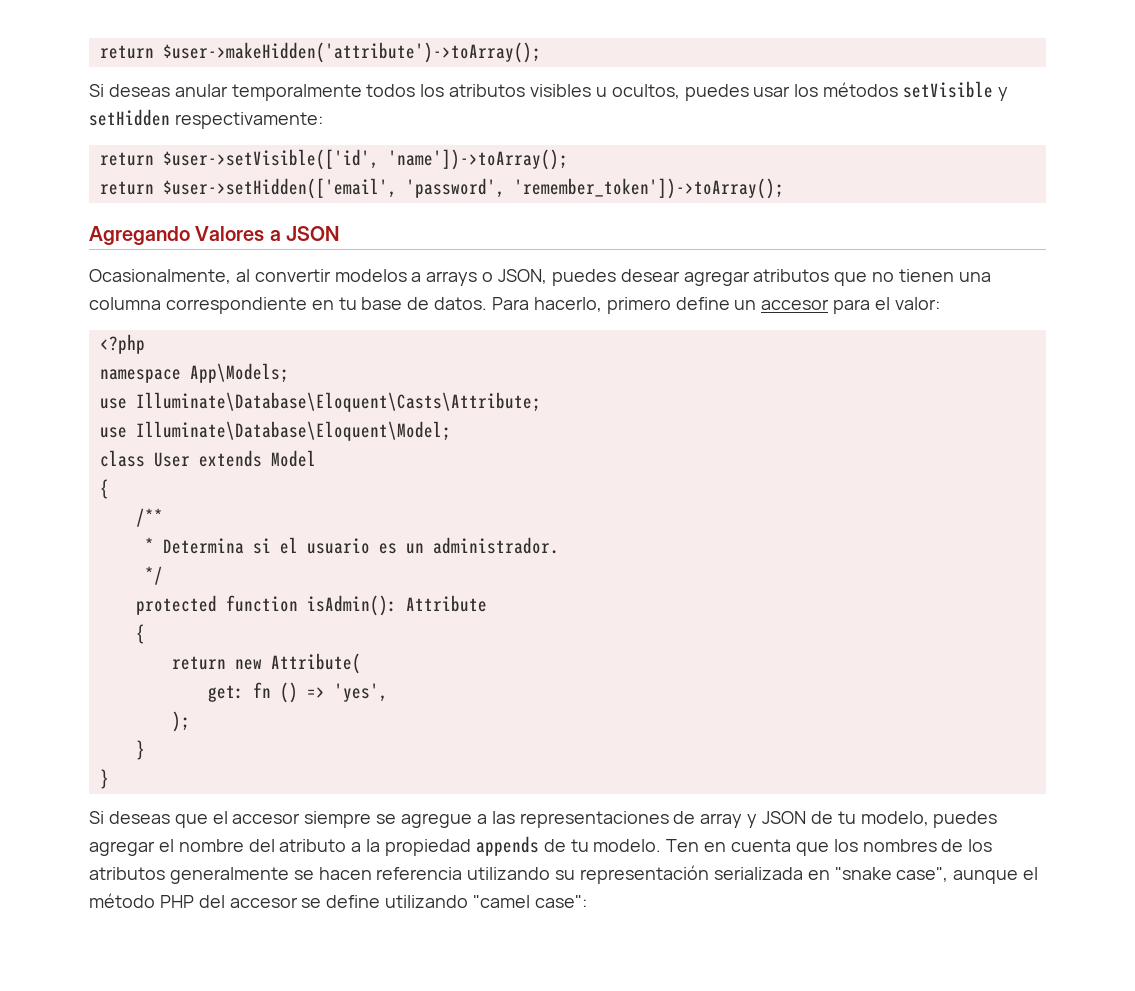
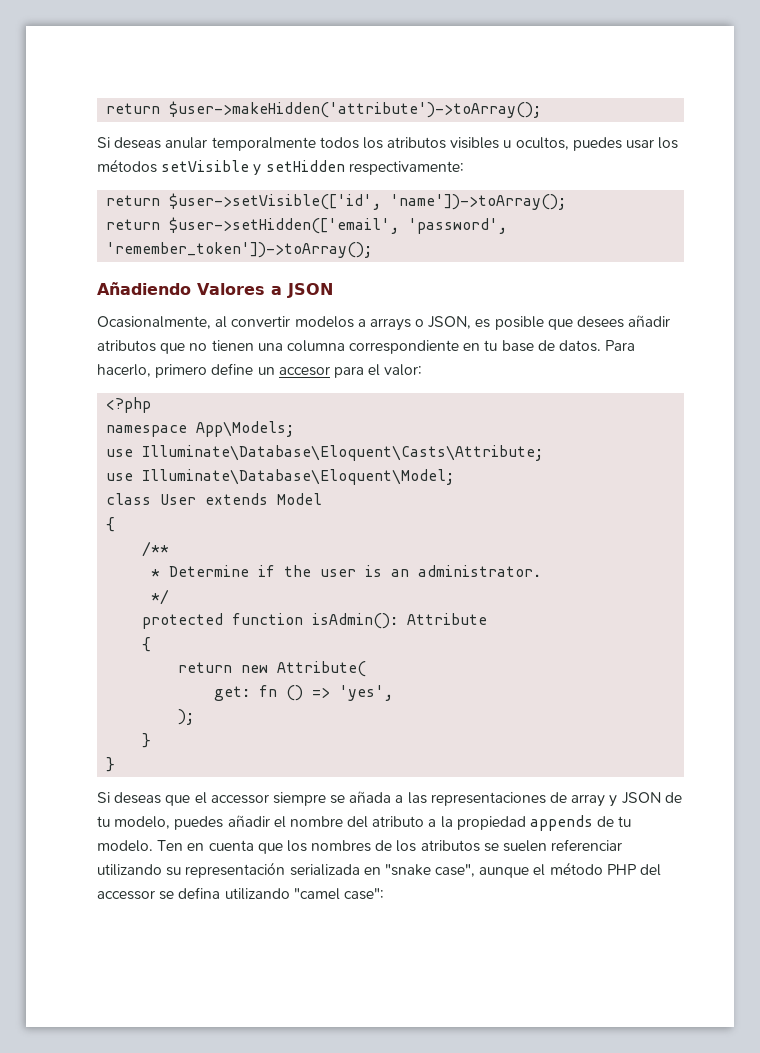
[89,226,190,245] Agregando -> [97,282,191,295] Añadiendo
[551,269,750,286] puedes desear agregar -> [475,315,671,330] es posible que desees añadir
[162,537,559,554] Determina si el usuario es un administrador. -> [169,565,542,577] Determine if the user is an administrator.
[232,813,301,824] accesor -> [210,794,269,804] accessor
[401,813,473,828] agregue -> [349,791,392,803] añada
[89,841,155,856] agregar -> [227,815,270,827] añadir
[169,867,463,884] generalmente se hacen referencia -> [483,839,623,852] se suelen referenciar
[229,895,381,908] accesor se define -> [97,887,221,900] accessor se defina

